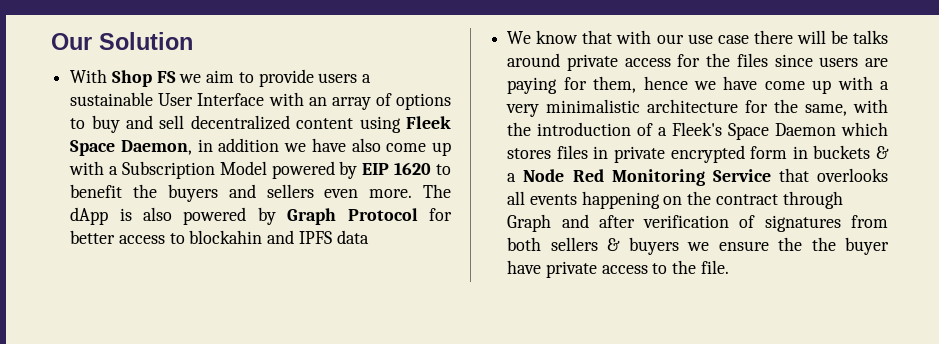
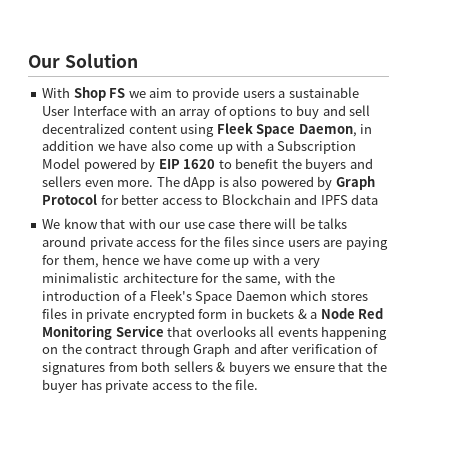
[189,230,263,244] blockahin -> [221,194,291,205] Blockchain
[778,237,803,251] the -> [338,361,364,372] that
[507,260,542,274] have -> [80,379,102,390] has

